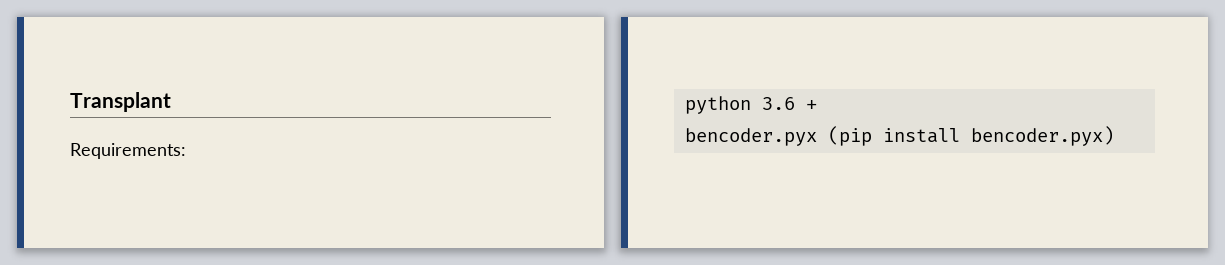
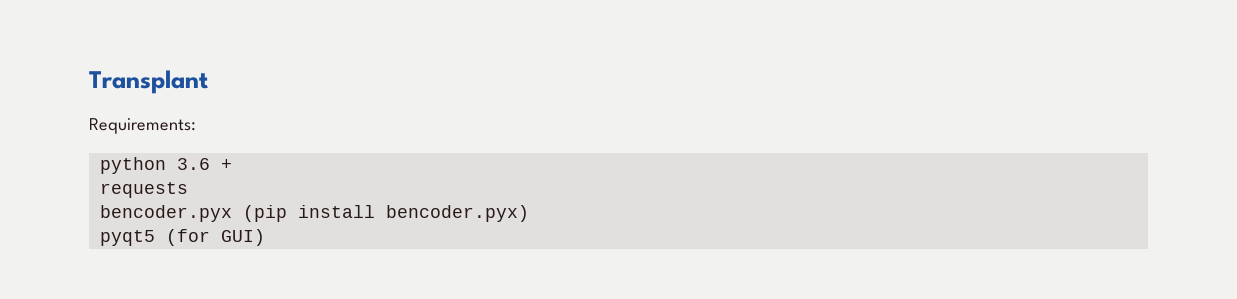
(817, 105) none -> [99,182,188,198] // requests
(1114, 136) none -> [99,229,265,246] // pyqt5 (for GUI)

